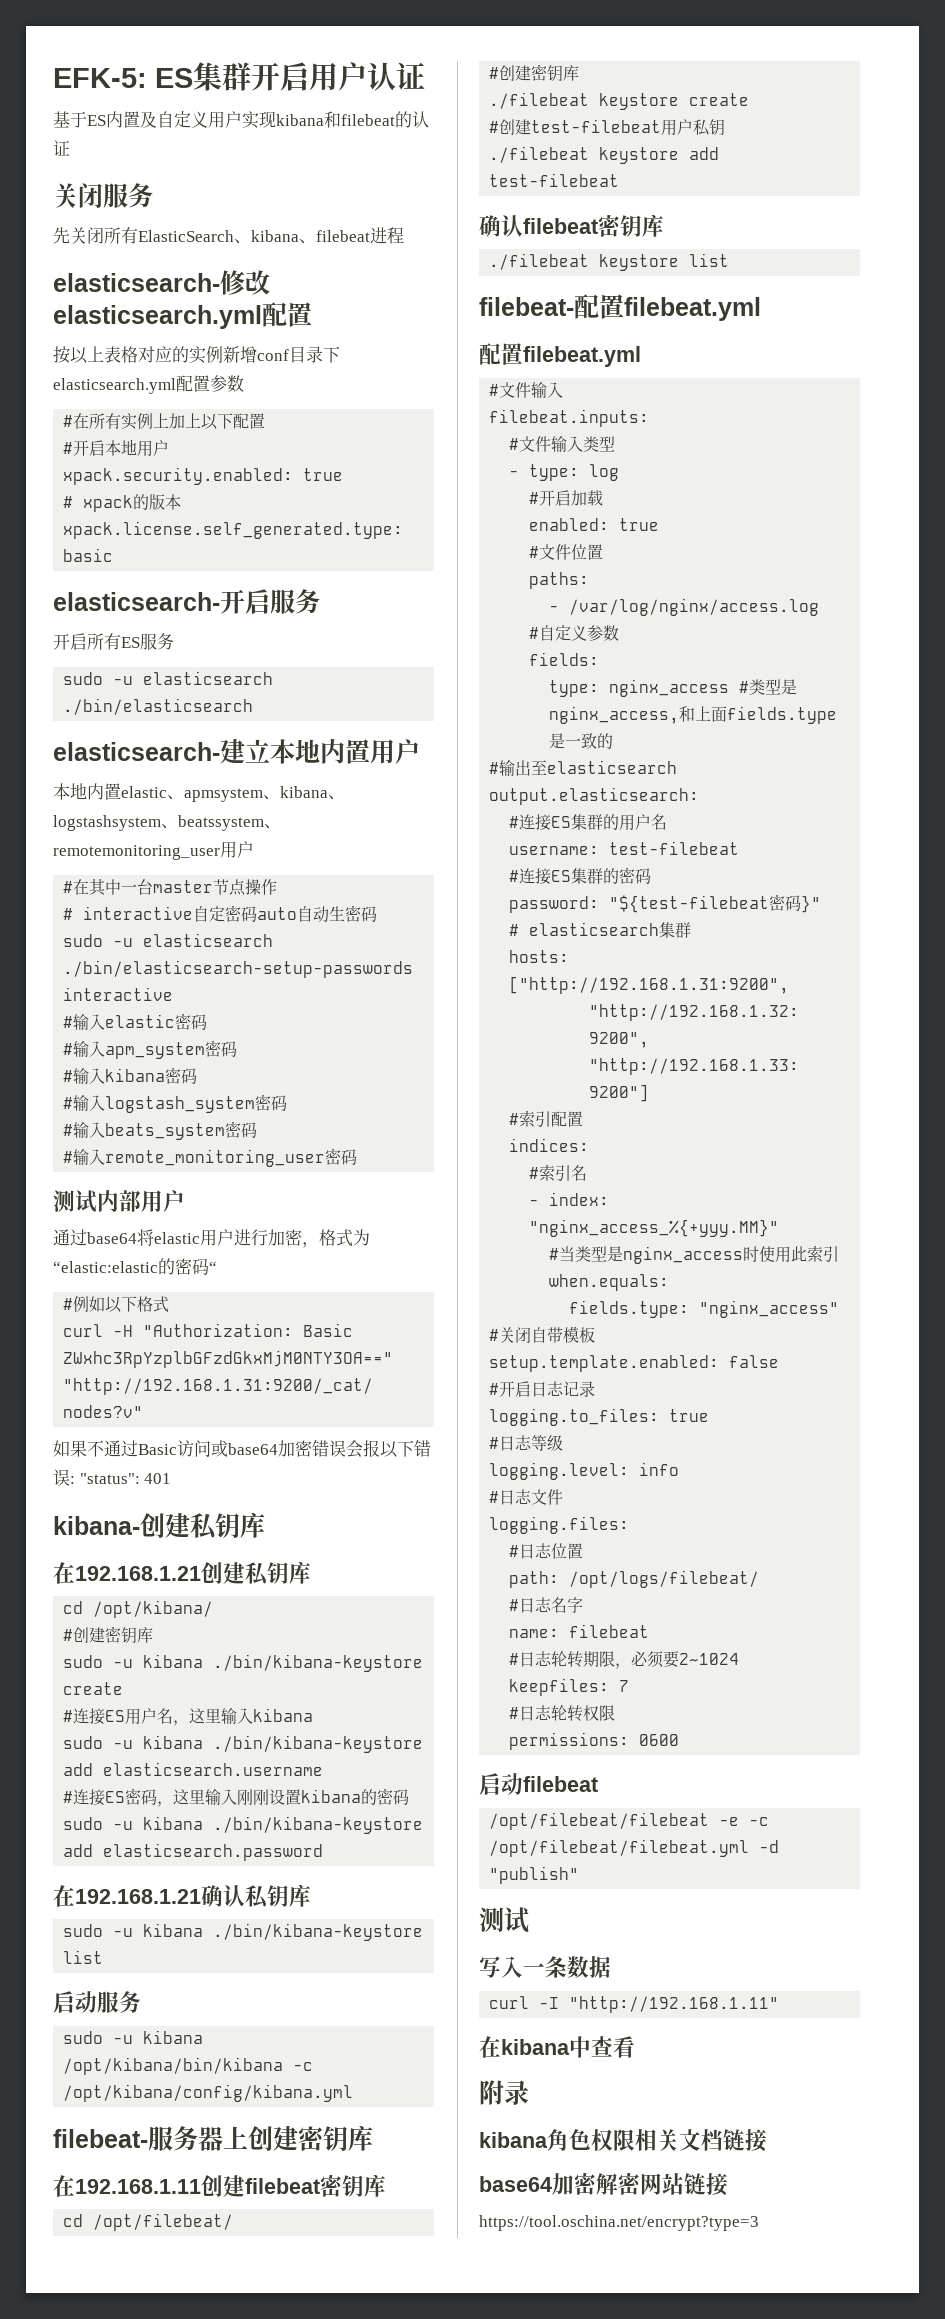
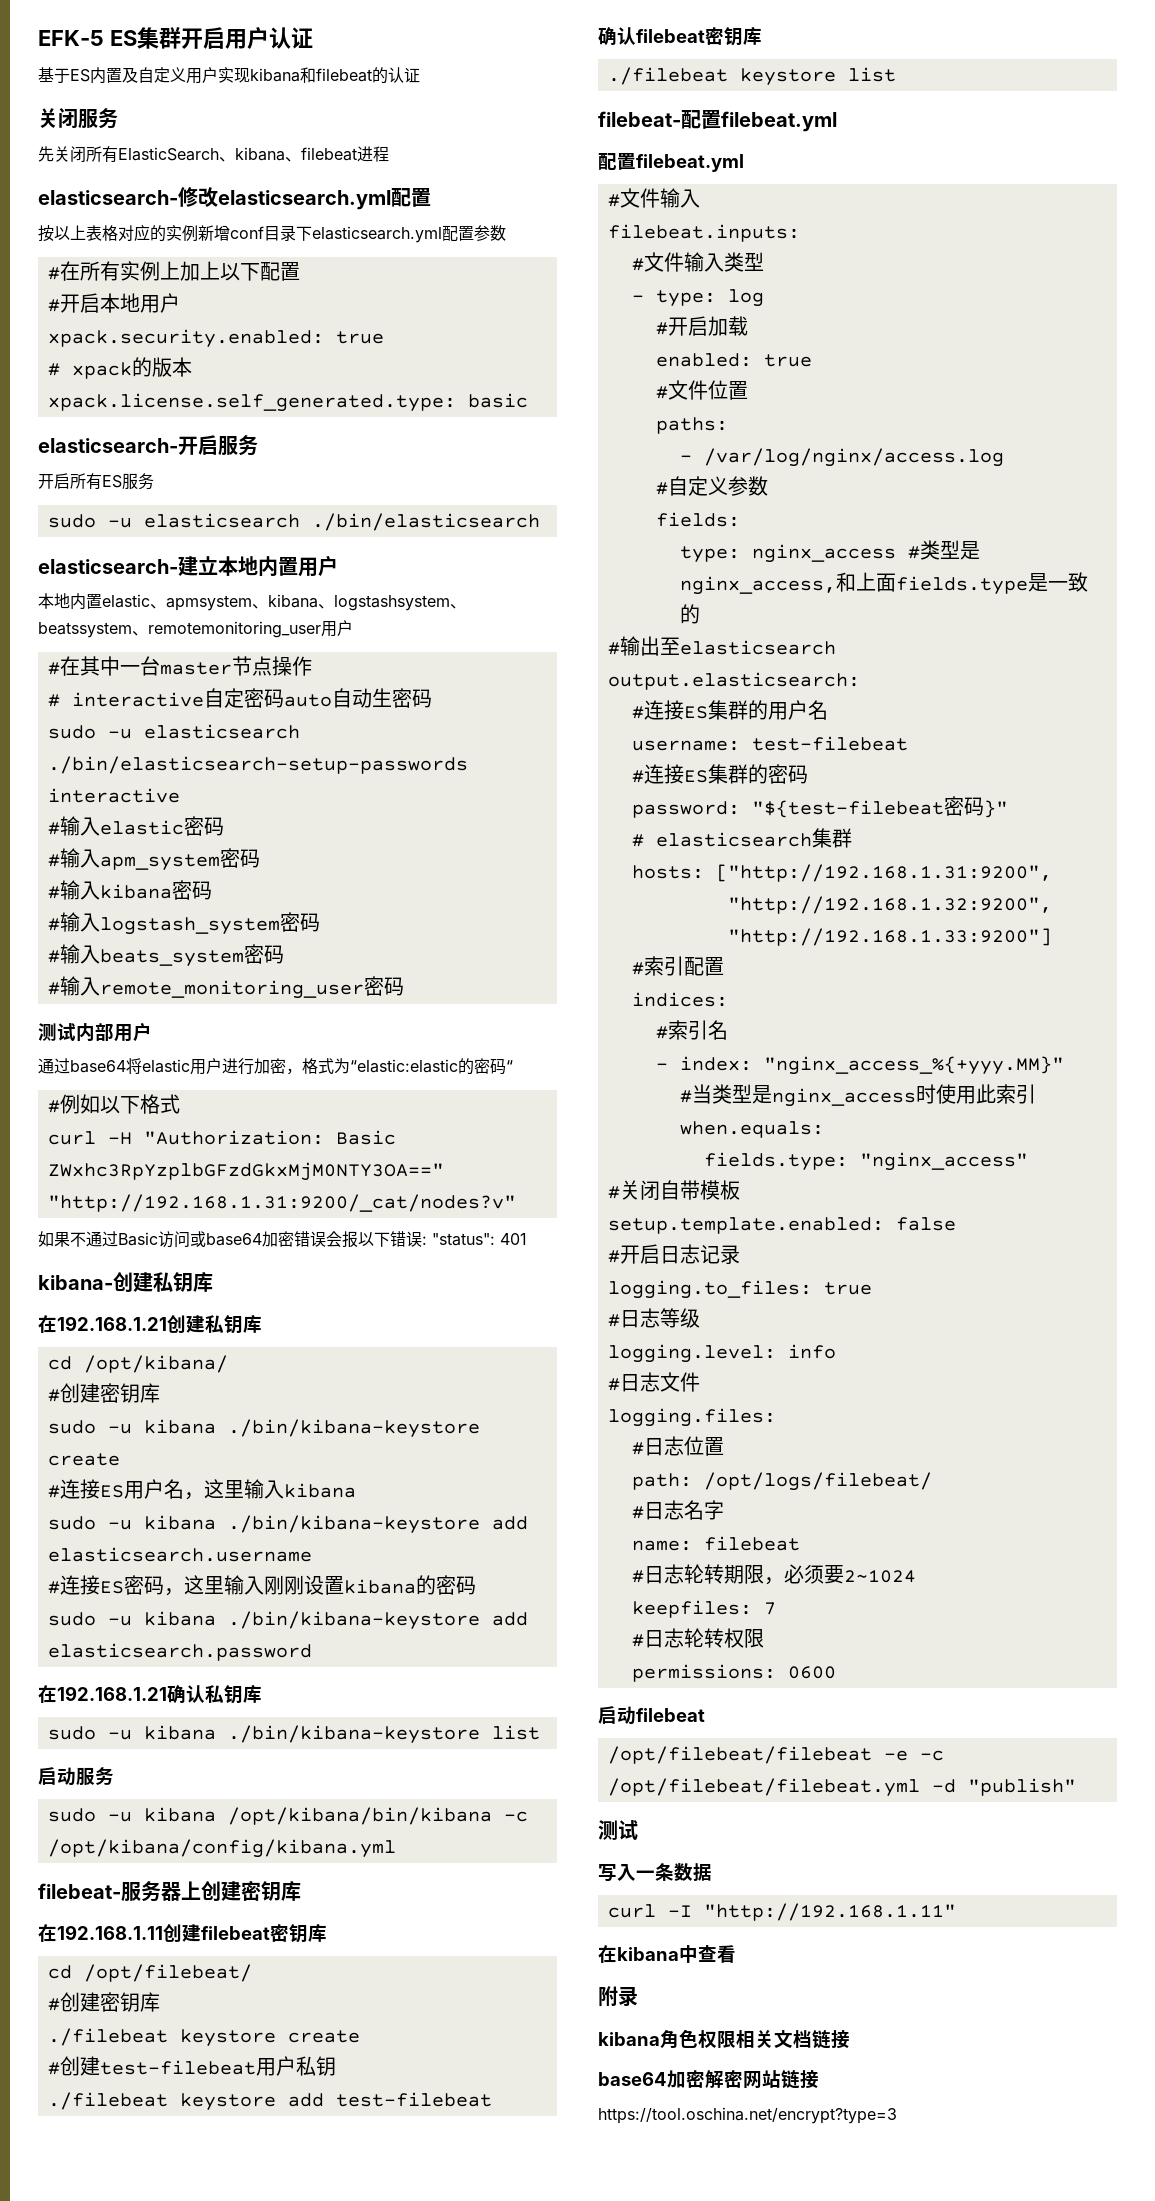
[53,68,147,88] EFK-5: -> [38,30,104,46] EFK-5

